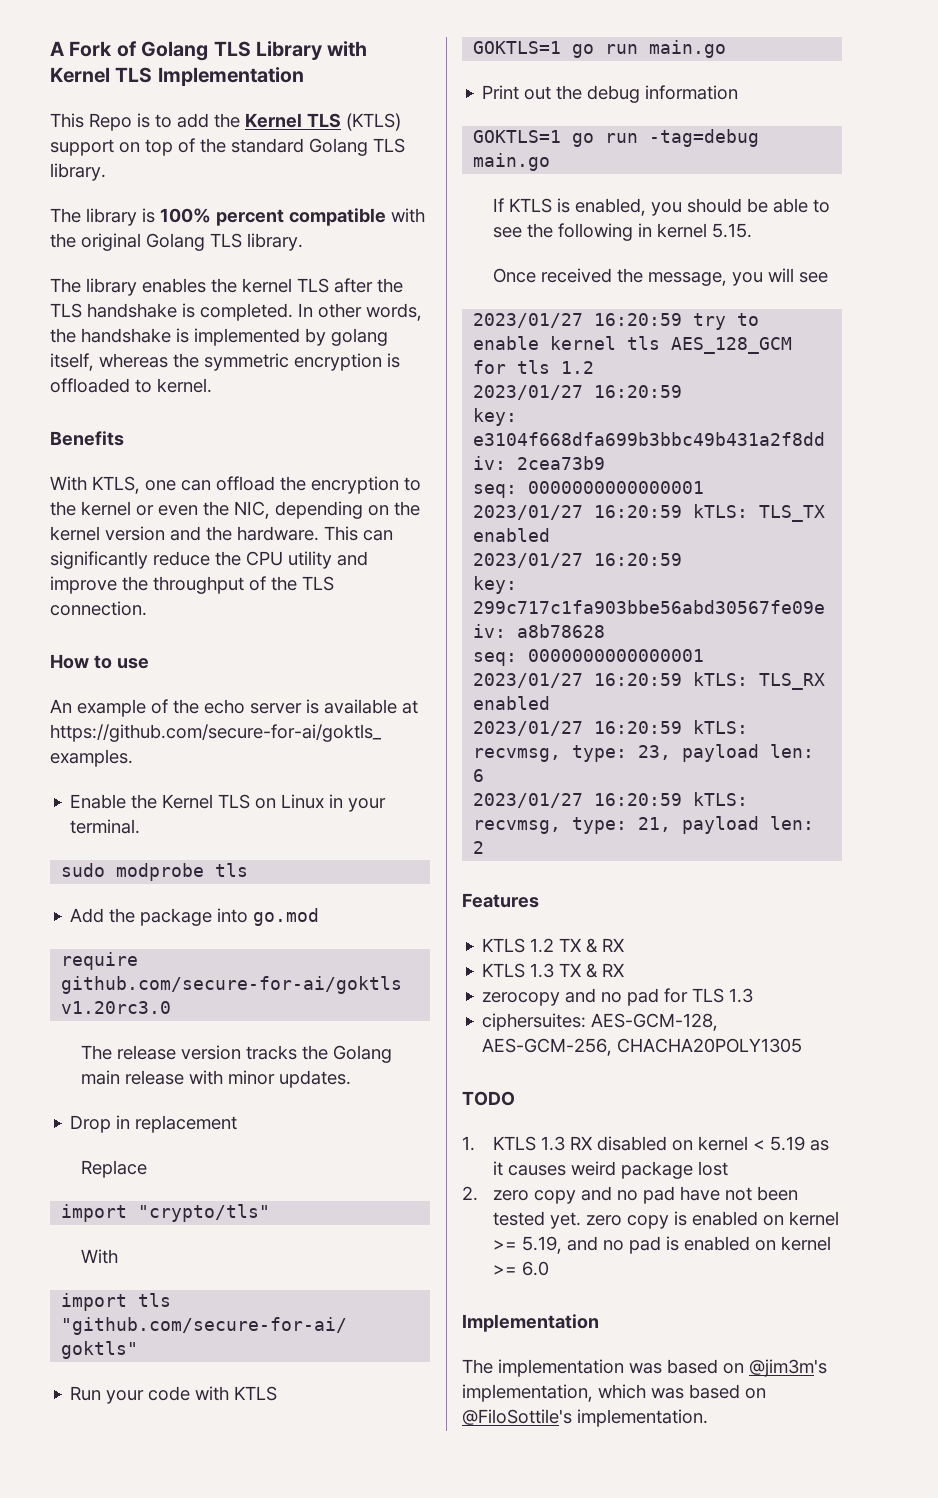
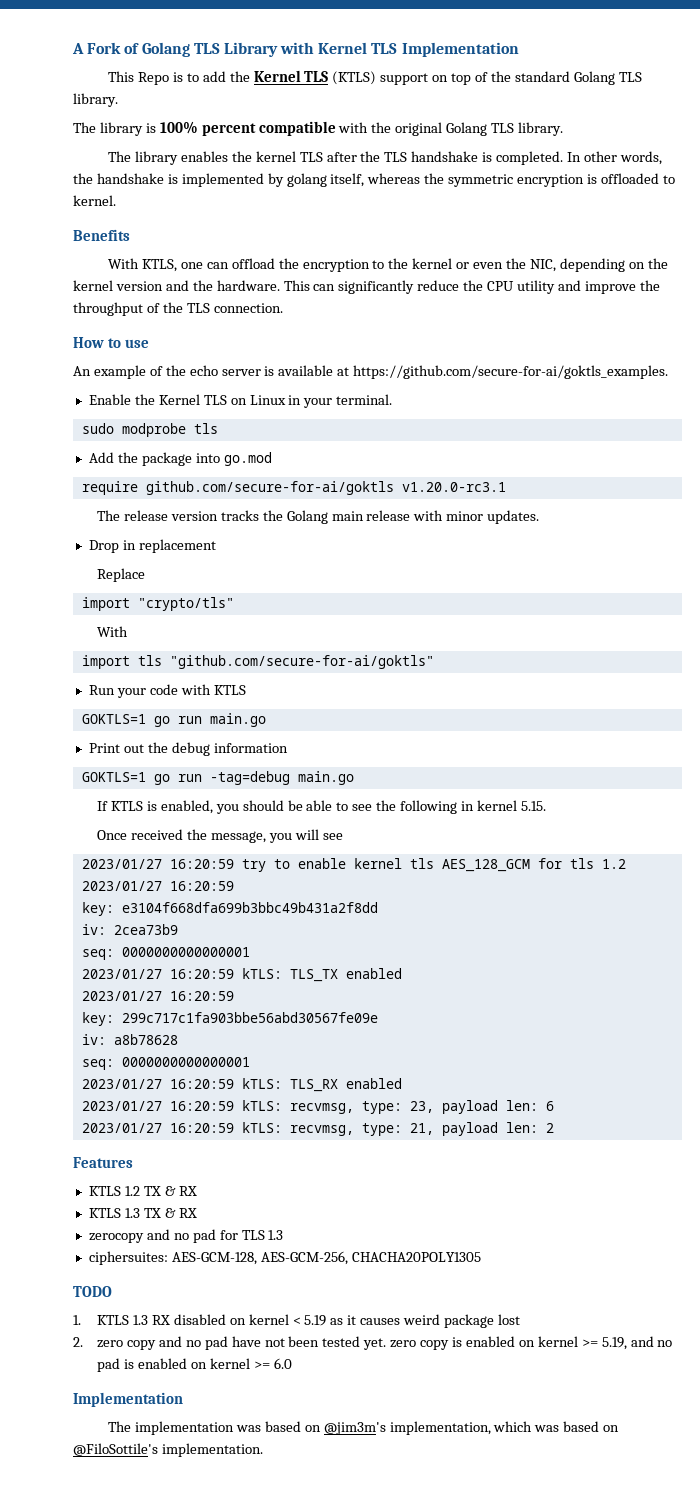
[61,1001,172,1014] v1.20rc3.0 -> [401,482,506,492] v1.20.0-rc3.1

